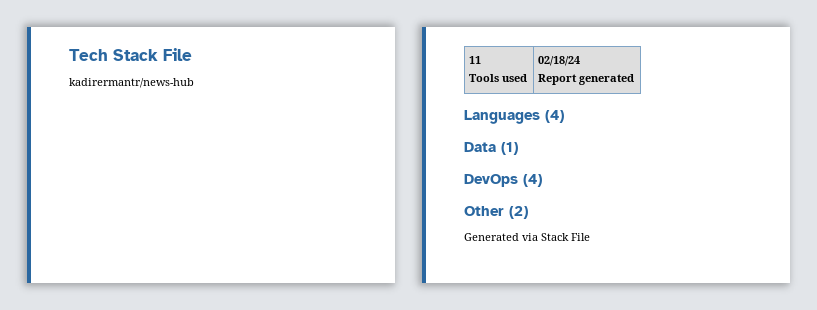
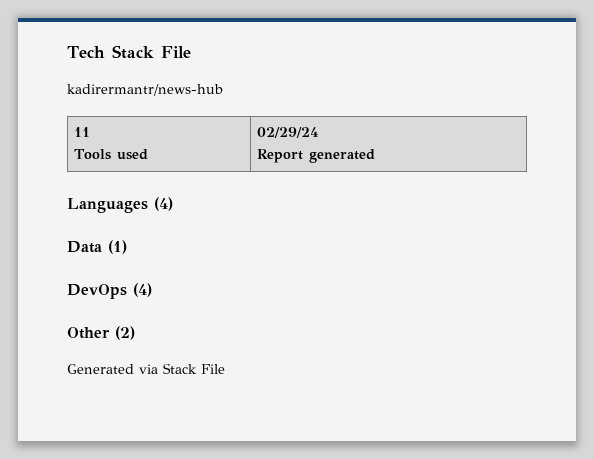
[537,56,580,66] 02/18/24 -> [256,127,319,138] 02/29/24

